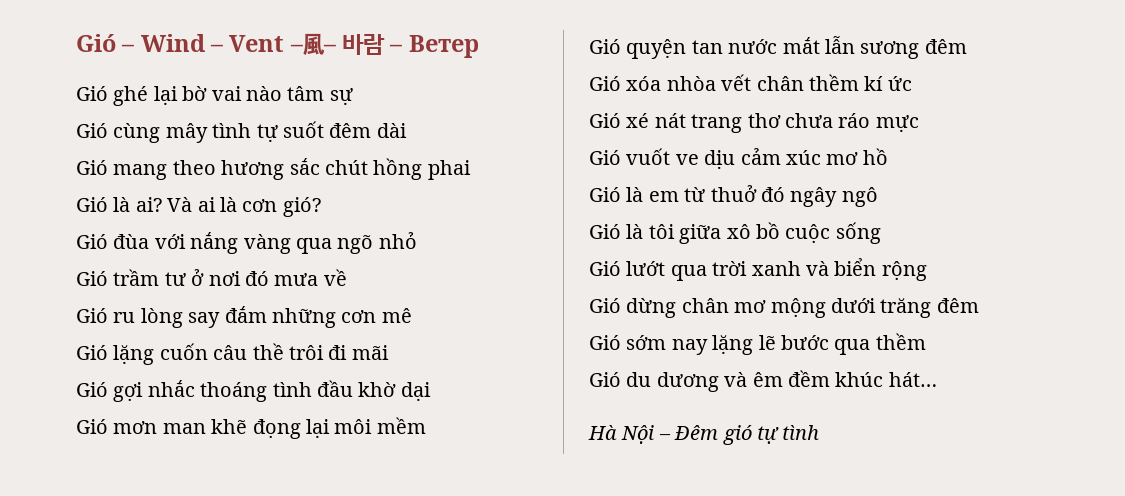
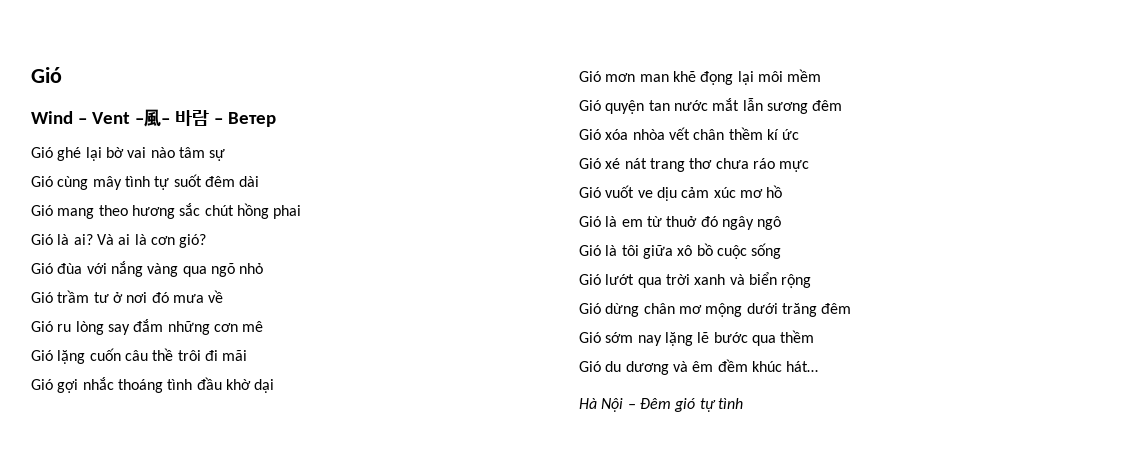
[76,34,135,52] Gió – -> [31,67,62,83] Gió //

